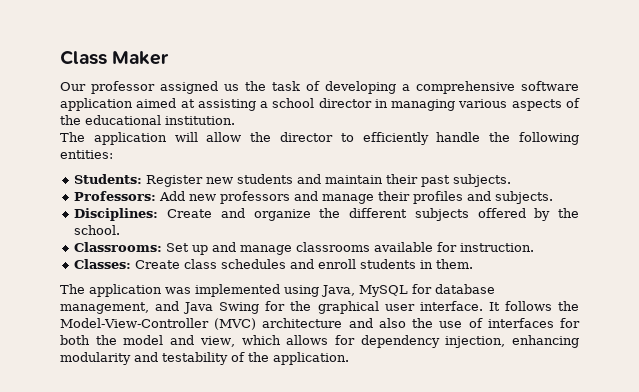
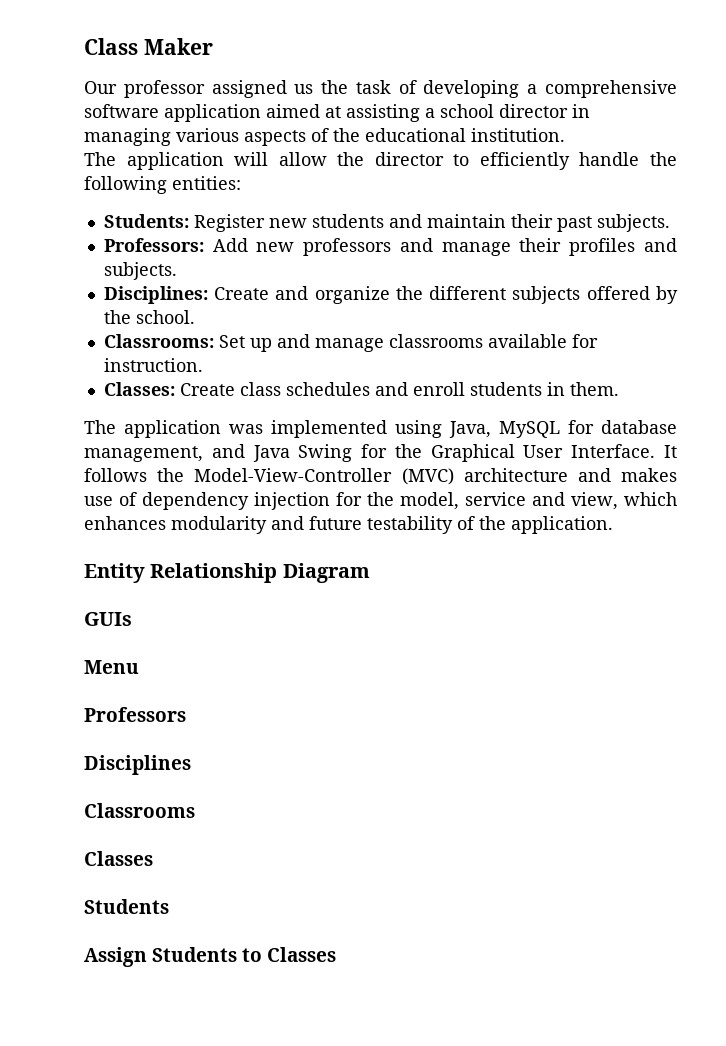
[317,301,483,314] graphical user interface. -> [430,444,656,462] Graphical User Interface.
[378,318,580,328] [60,335,580,348] also the use of interfaces for both the model and view, which allows for dependency injection, enhancing -> [621,468,678,482] [84,492,677,510] [84,516,166,530] makes use of dependency injection for the model, service and view, which enhances
(158, 357) none -> [309,516,362,530] future
(349, 358) none -> [84,563,370,583] [84,612,132,626] [84,660,139,674] [84,707,186,722] [84,755,191,775] [84,803,195,818] [84,851,153,866] [84,899,169,914] [84,947,337,967] // Entity Relationship Diagram // GUIs // Menu // Professors // Disciplines // Classrooms // Classes // Students // Assign Students to Classes

